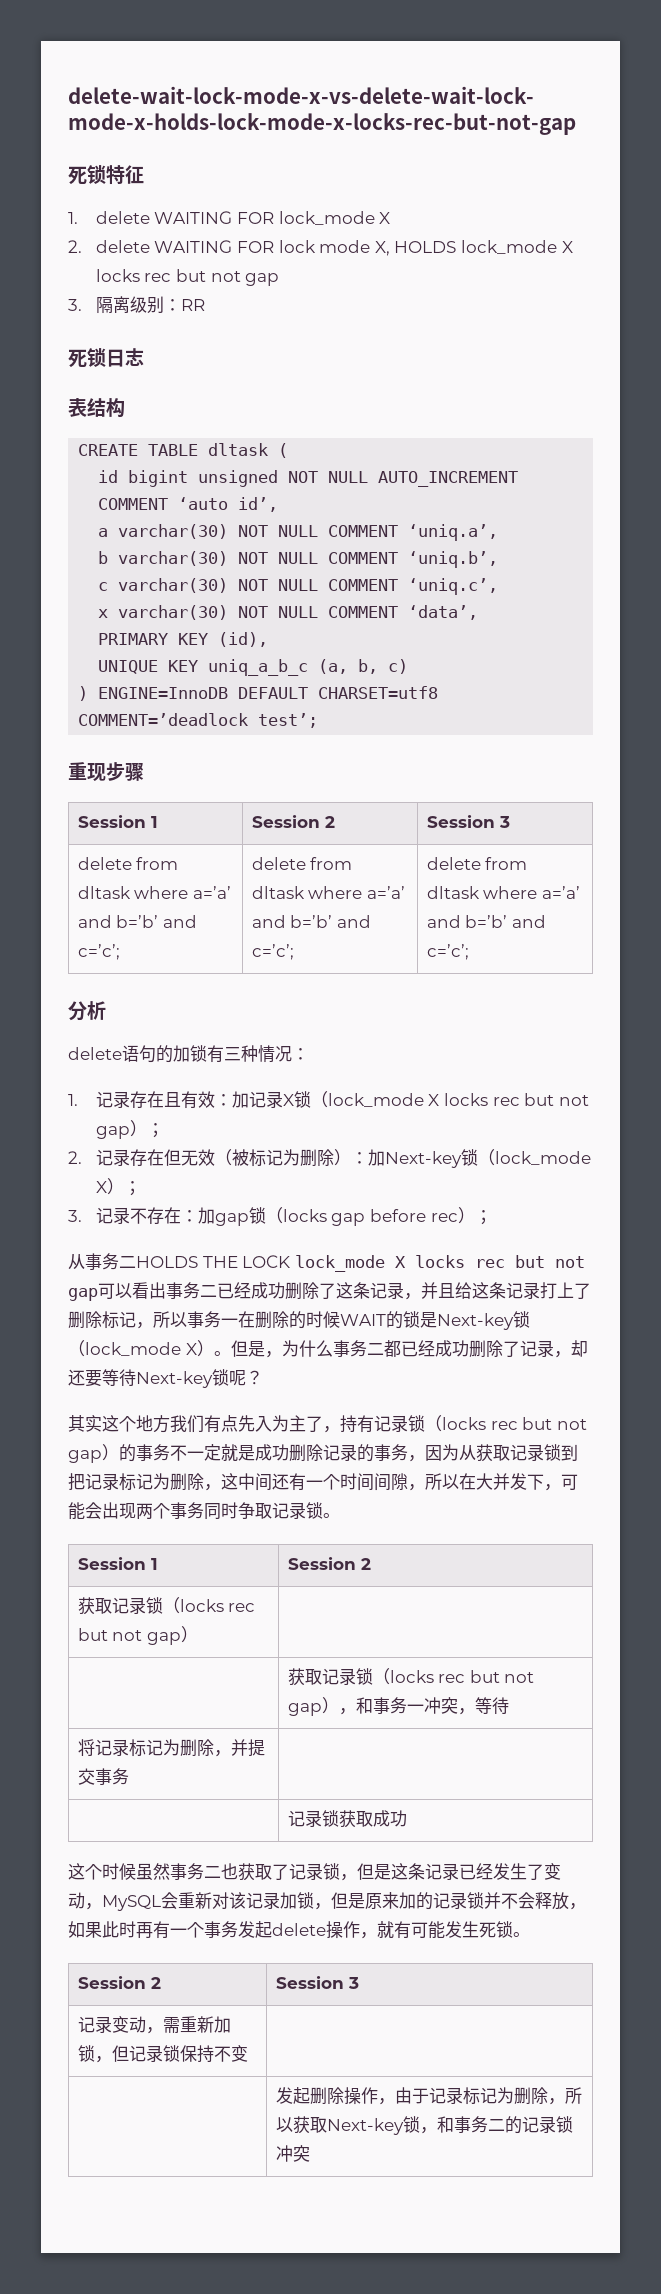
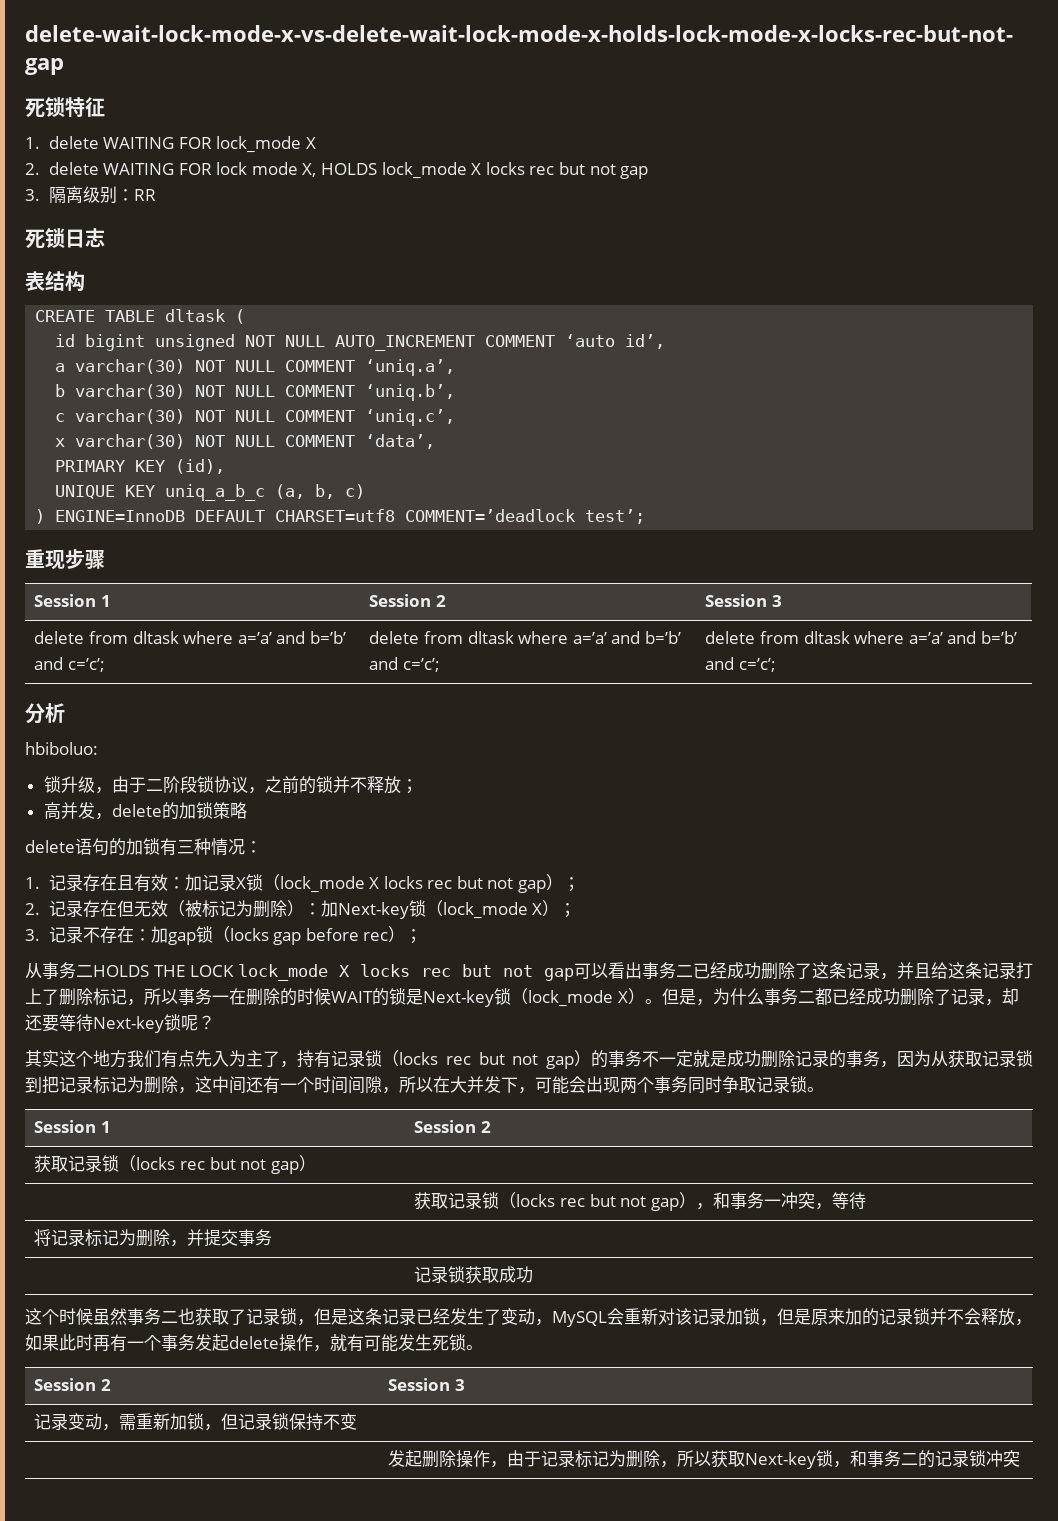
(106, 1010) none -> [25,742,98,755] [43,776,418,794] [43,802,247,820] // hbiboluo: // 锁升级，由于二阶段锁协议，之前的锁并不释放； // 高并发，delete的加锁策略

